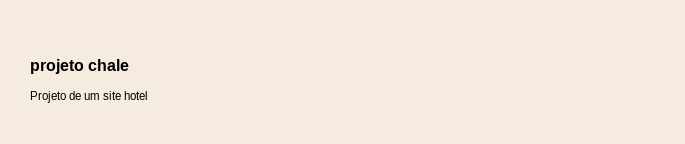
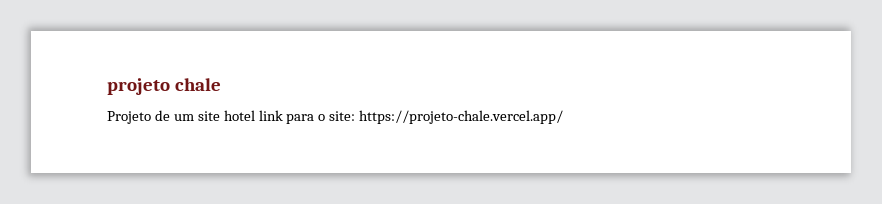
(149, 95) none -> [258,110,564,124] link para o site: https://projeto-chale.vercel.app/

